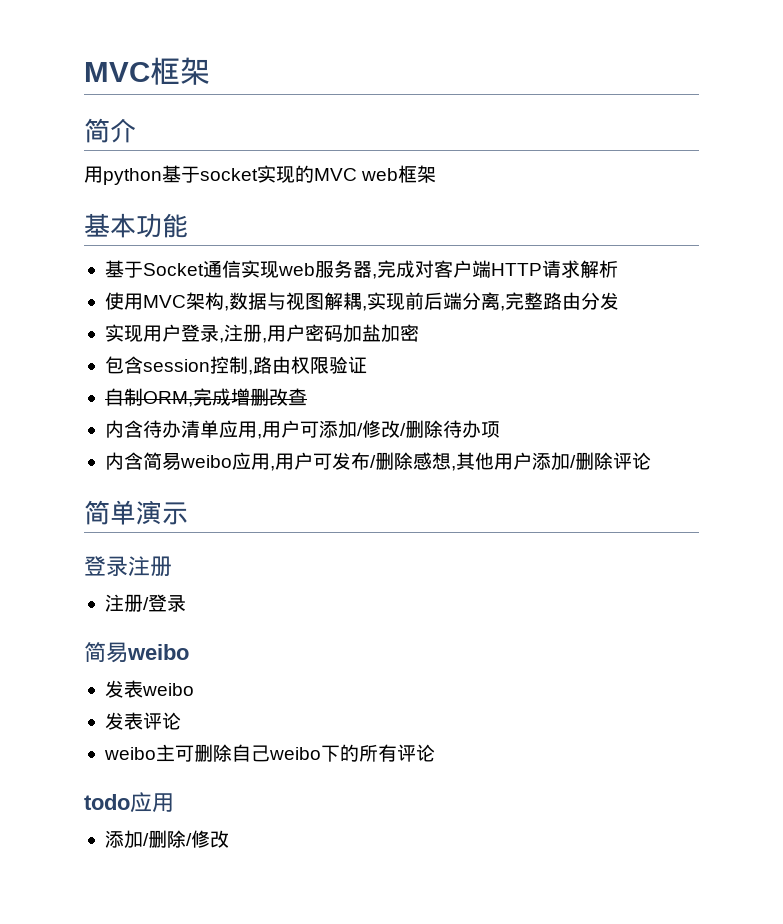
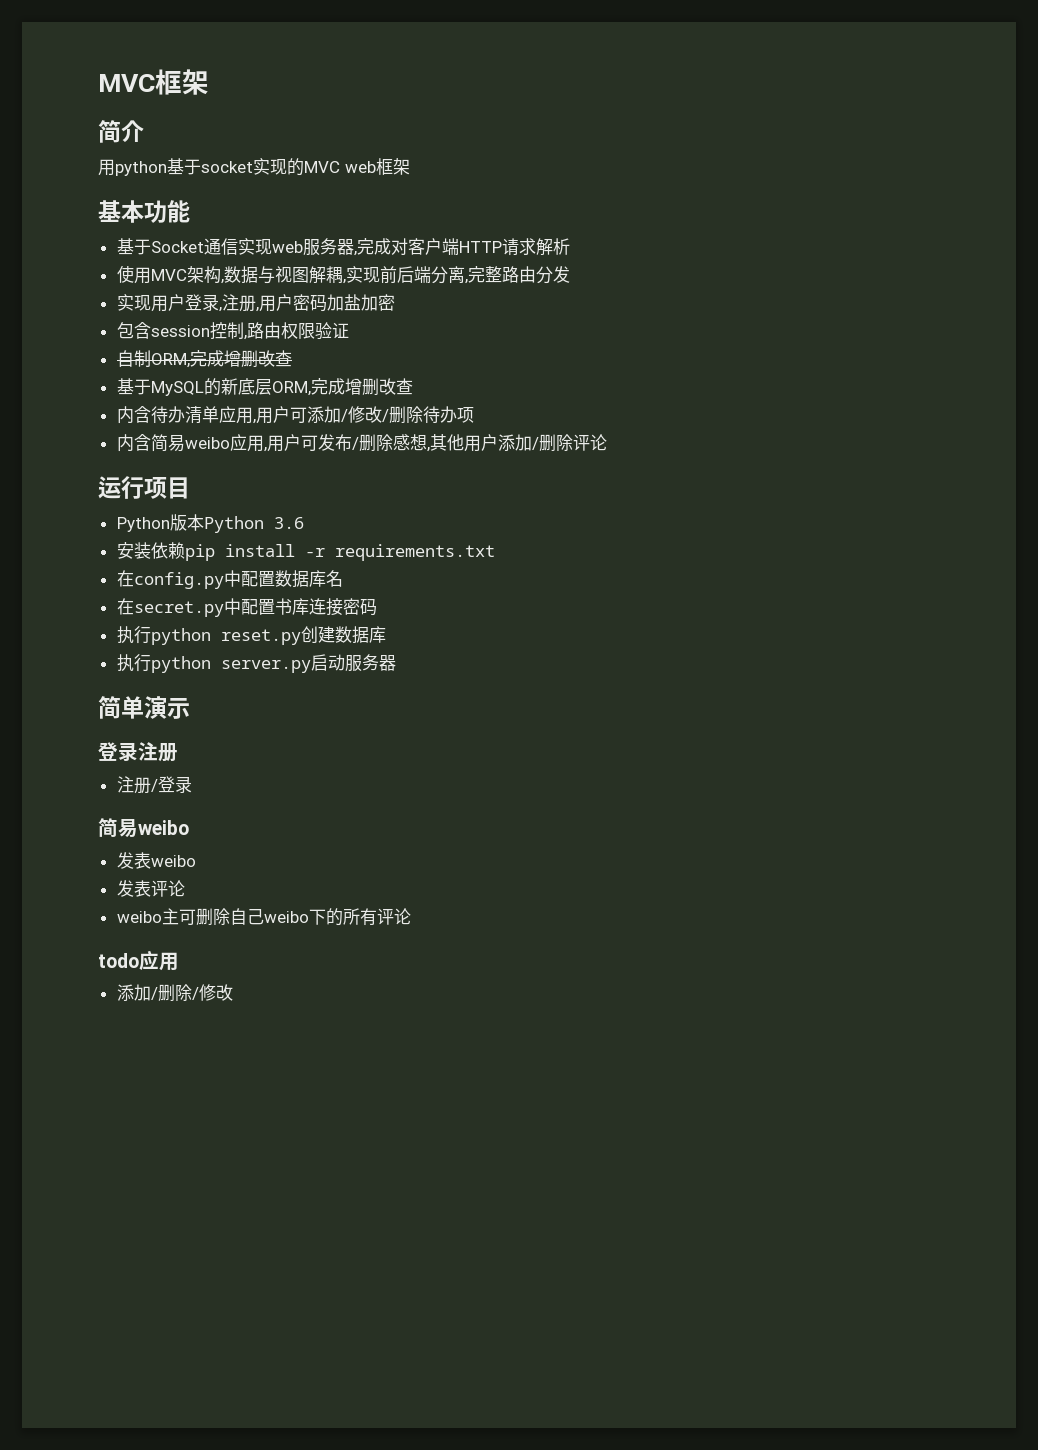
(307, 397) none -> [116,378,413,396] // 基于MySQL的新底层ORM,完成增删改查
(651, 461) none -> [98,476,190,499] [116,514,304,533] [116,542,495,561] [116,570,343,589] [116,598,377,617] [116,626,386,645] [116,654,396,673] // 运行项目 // Python版本Python 3.6 // 安装依赖pip install -r requirements.txt // 在config.py中配置数据库名 // 在secret.py中配置书库连接密码 // 执行python reset.py创建数据库 // 执行python server.py启动服务器

